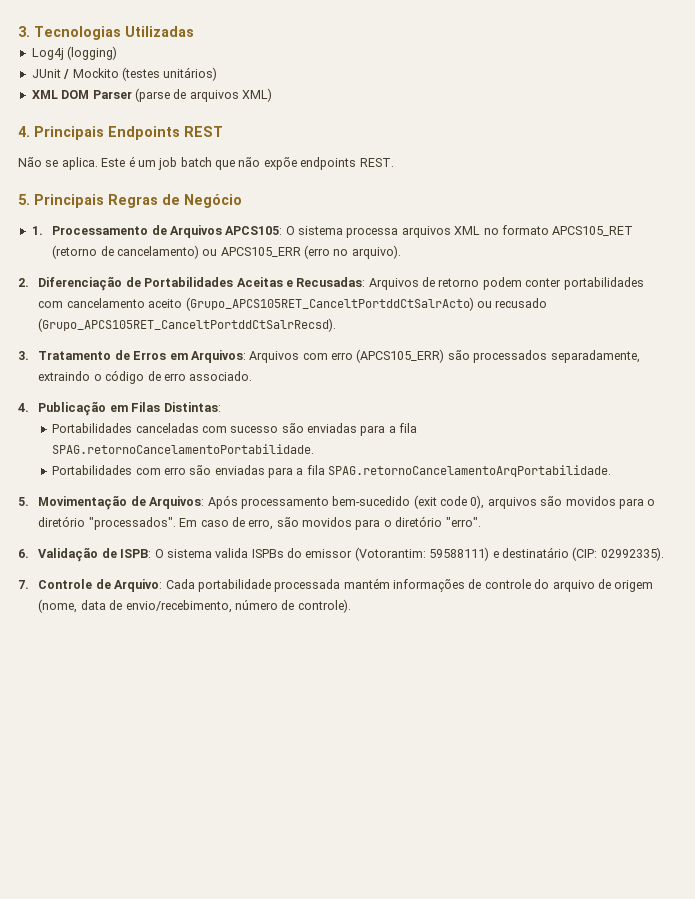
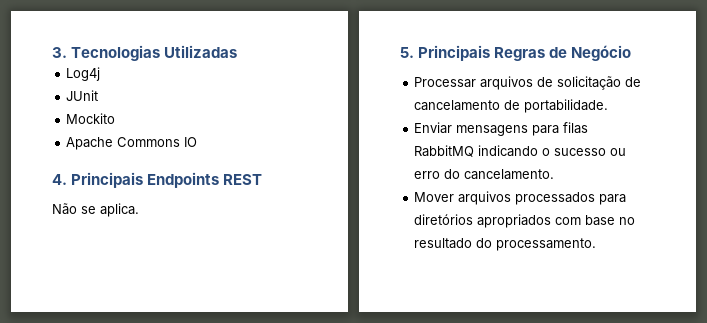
[67,46,118,60] (logging) -> (101, 74) none
[63,69,70,79] / -> (99, 95) //
[121,67,218,81] [31,88,272,102] (testes unitários) // XML DOM Parser (parse de arquivos XML) -> [66,137,198,150] // Apache Commons IO
[101,156,394,170] Este é um job batch que não expõe endpoints REST. -> (139, 210) none
[31,225,634,238] [52,245,401,259] [18,276,644,291] [38,297,548,311] [38,318,337,332] [18,349,640,363] [38,370,253,384] [18,401,221,416] [52,423,418,436] [52,444,315,454] [52,465,612,478] [18,495,656,510] [38,516,481,530] [18,547,664,562] [18,578,654,592] [38,599,351,613] 1. Processamento de Arquivos APCS105: O sistema processa arquivos XML no formato APCS105_RET (retorno de cancelamento) ou APCS105_ERR (erro no arquivo). // 2. Diferenciação de Portabilidades Aceitas e Recusadas: Arquivos de retorno podem conter portabilidades com cancelamento aceito (Grupo_APCS105RET_CanceltPortddCtSalrActo) ou recusado (Grupo_APCS105RET_CanceltPortddCtSalrRecsd). // 3. Tratamento de Erros em Arquivos: Arquivos com erro (APCS105_ERR) são processados separadamente, extraindo o código de erro associado. // 4. Publicação em Filas Distintas: // Portabilidades canceladas com sucesso são enviadas para a fila SPAG.retornoCancelamentoPortabilidade. // Portabilidades com erro são enviadas para a fila SPAG.retornoCancelamentoArqPortabilidade. // 5. Movimentação de Arquivos: Após processamento bem-sucedido (exit code 0), arquivos são movidos para o diretório "processados". Em caso de erro, são movidos para o diretório "erro". // 6. Validação de ISPB: O sistema valida ISPBs do emissor (Votorantim: 59588111) e destinatário (CIP: 02992335). // 7. Controle de Arquivo: Cada portabilidade processada mantém informações de controle do arquivo de origem (nome, data de envio/recebimento, número de controle). -> [414,76,642,90] [414,99,609,113] [414,122,589,136] [414,145,627,157] [414,169,555,180] [414,191,627,205] [414,214,636,228] [414,238,597,251] Processar arquivos de solicitação de cancelamento de portabilidade. // Enviar mensagens para filas RabbitMQ indicando o sucesso ou erro do cancelamento. // Mover arquivos processados para diretórios apropriados com base no resultado do processamento.

